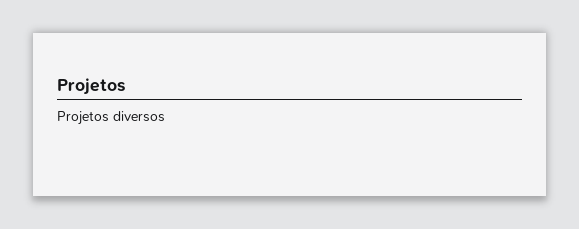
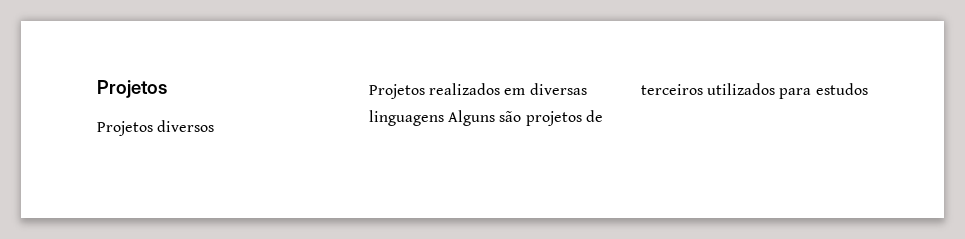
(165, 116) none -> [369,83,587,99] [369,110,603,126] [641,83,868,99] // Projetos realizados em diversas linguagens Alguns são projetos de terceiros utilizados para estudos

